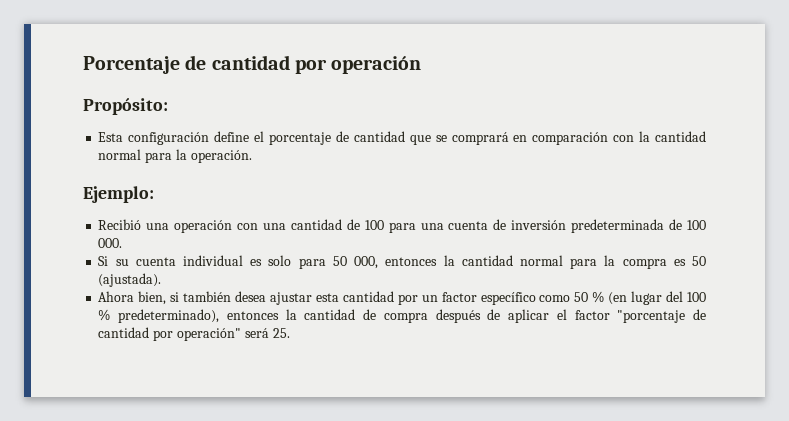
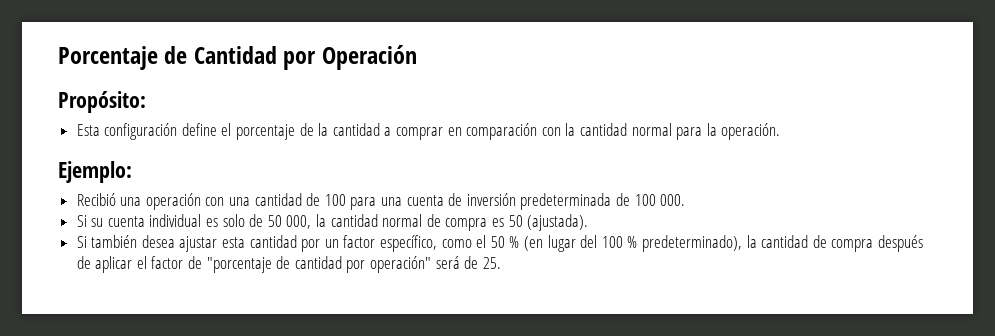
[211,55,422,74] cantidad por operación -> [193,45,417,70] Cantidad por Operación
[353,131,509,145] cantidad que se comprará -> [318,123,444,140] la cantidad a comprar
[298,258,326,269] para -> [249,214,264,227] de
[385,255,616,269] entonces la cantidad normal para la -> [316,214,441,227] la cantidad normal de
[98,291,180,305] Ahora bien, si -> [76,236,87,248] Si
[480,292,571,305] específico como -> [380,235,487,252] específico, como el
[226,311,279,320] entonces -> (742, 243) none
(610, 315) none -> [188,256,203,269] de
(269, 333) none -> [464,256,479,269] de

